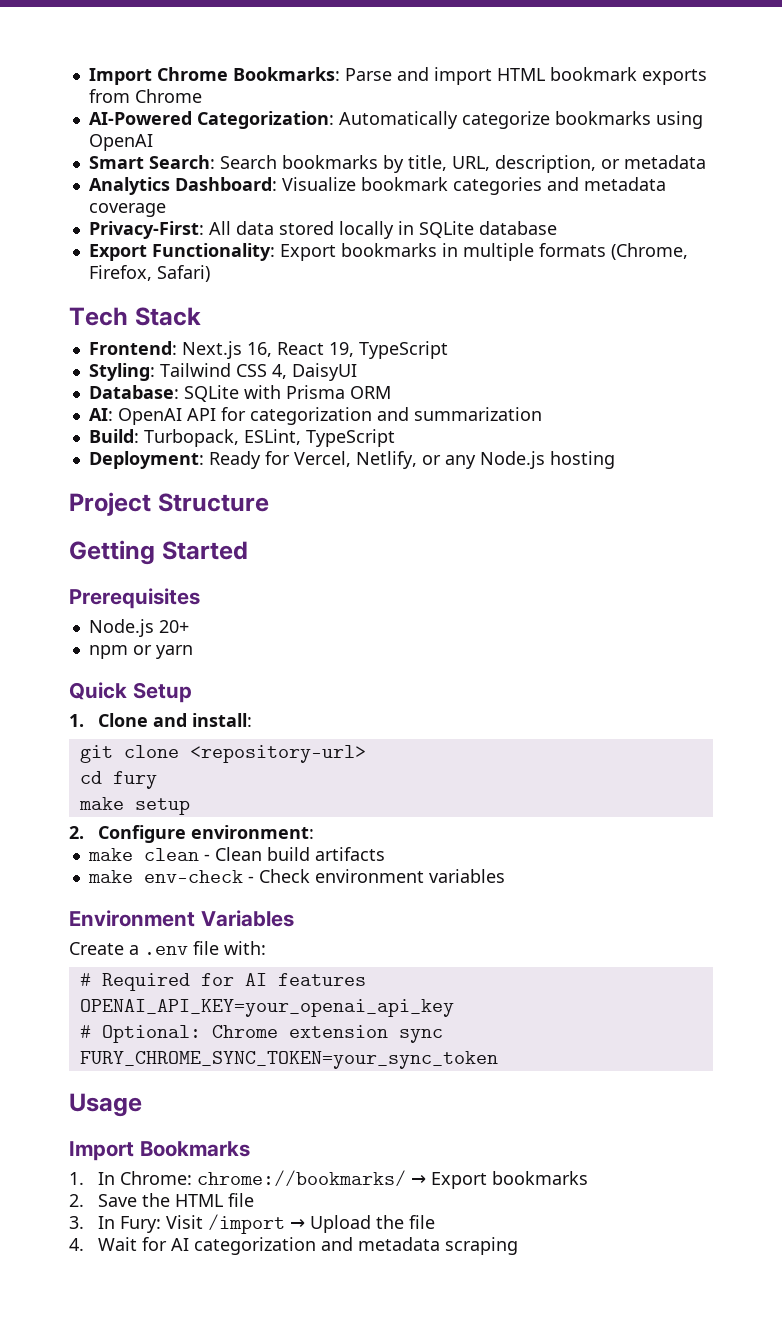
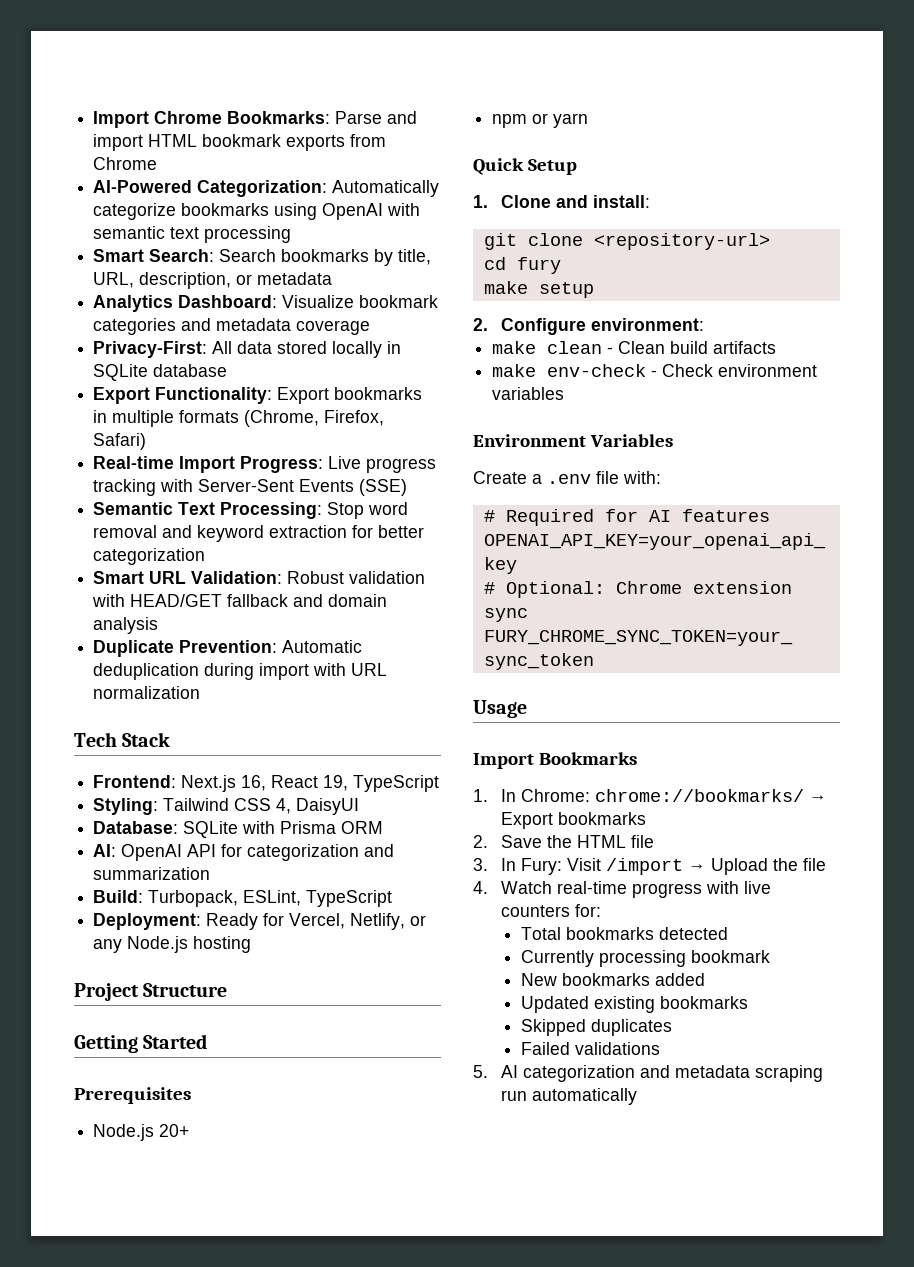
(153, 142) none -> [387,203,421,216] [93,226,292,243] with semantic text processing
(210, 273) none -> [93,456,437,473] [93,479,408,496] [93,502,409,519] [93,525,425,542] [93,548,206,565] [93,571,426,584] [92,594,388,607] [93,617,159,634] [93,640,363,657] [93,663,388,680] [93,686,201,699] // Real-time Import Progress: Live progress tracking with Server-Sent Events (SSE) // Semantic Text Processing: Stop word removal and keyword extraction for better categorization // Smart URL Validation: Robust validation with HEAD/GET fallback and domain analysis // Duplicate Prevention: Automatic deduplication during import with URL normalization
[98,1237,168,1251] Wait for -> [501,881,772,898] [501,904,602,917] [520,927,728,940] [520,950,770,967] [520,973,705,986] [520,996,748,1013] [520,1019,672,1036] [520,1042,660,1055] [473,1065,488,1078] Watch real-time progress with live counters for: // Total bookmarks detected // Currently processing bookmark // New bookmarks added // Updated existing bookmarks // Skipped duplicates // Failed validations // 5.
(519, 1246) none -> [501,1088,638,1105] run automatically

